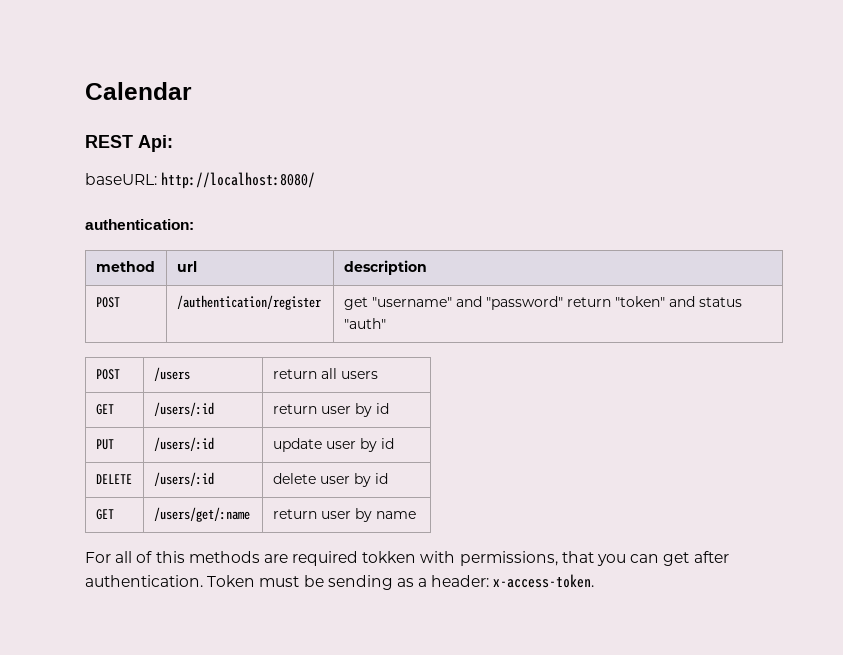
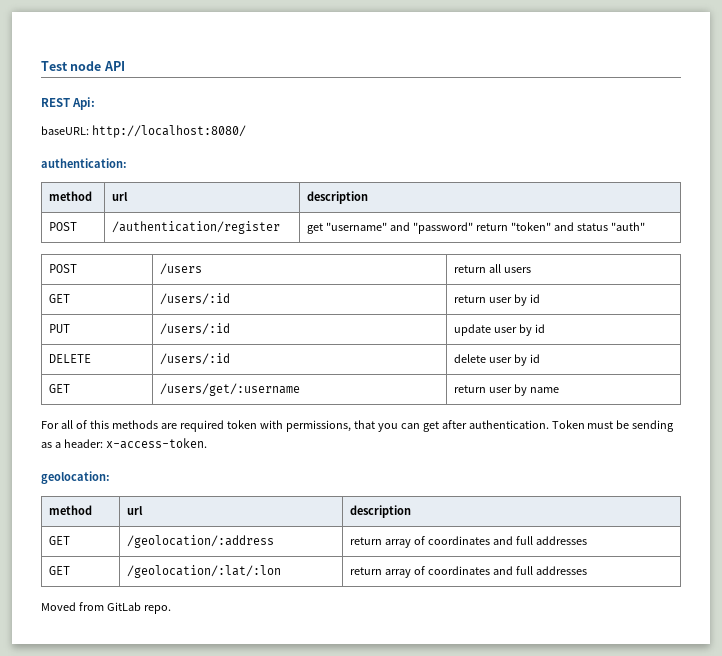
[85,82,192,100] Calendar -> [41,61,125,71] Test node API
[153,507,250,522] /users/get/:name -> [160,383,301,396] /users/get/:username
[362,551,417,563] tokken -> [226,420,257,429] token
(595, 581) none -> [41,471,110,484] [49,505,93,515] [127,506,144,515] [350,505,412,518] [49,536,71,545] [127,535,275,548] [350,536,588,548] [49,566,71,575] [127,565,282,578] [350,566,588,578] [41,602,171,614] // geolocation: // method | url | description // GET | /geolocation/:address | return array of coordinates and full addresses // GET | /geolocation/:lat/:lon | return array of coordinates and full addresses // Moved from GitLab repo.

